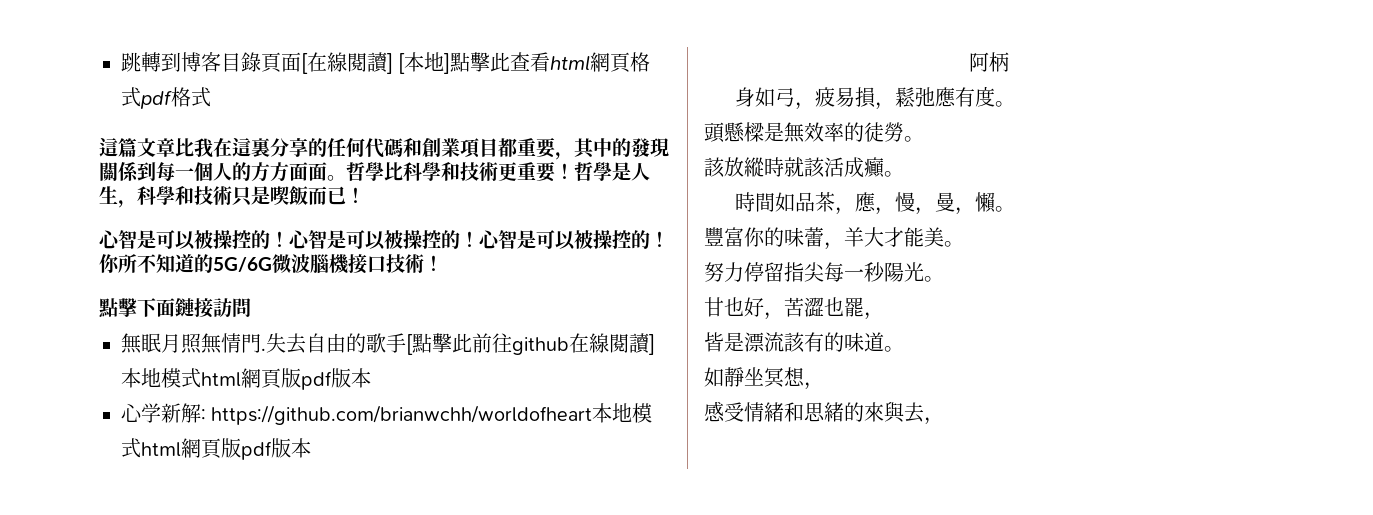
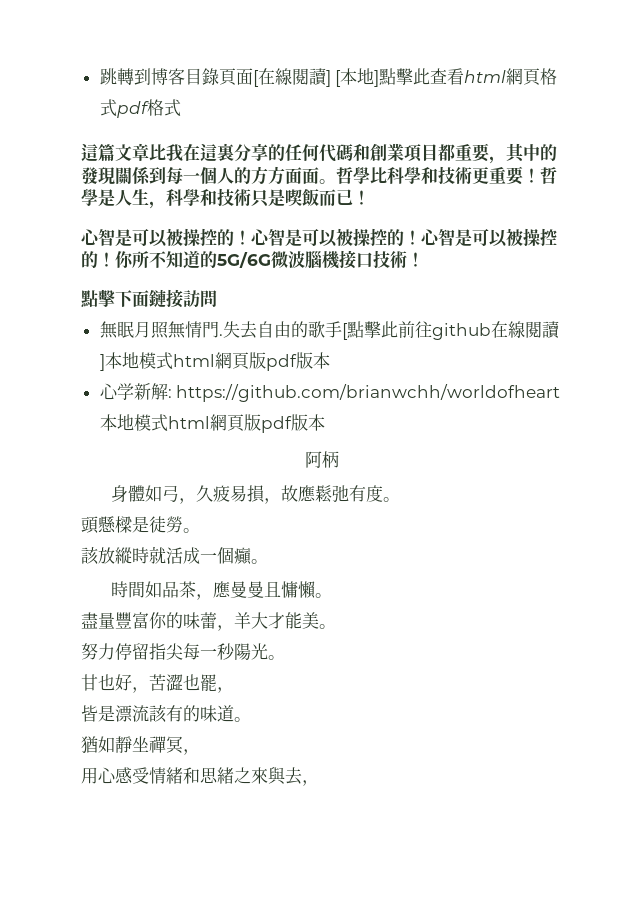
[755,87,957,110] 如弓，疲易損，鬆弛應 -> [128,485,350,504] 體如弓，久疲易損，故應鬆弛
[784,122,864,143] 無效率的 -> (149, 524) none
[804,157,864,178] 該活成 -> [166,547,234,564] 活成一個
[875,192,976,215] ，慢，曼， -> [230,581,299,598] 曼曼且慵
(1016, 209) none -> [81,612,115,629] 盡量
[704,367,824,390] 如靜坐冥想， // -> [81,736,200,755] [81,767,116,784] 猶如靜坐禪冥， // 用心
[844,402,864,422] 的 -> [234,767,251,784] 之

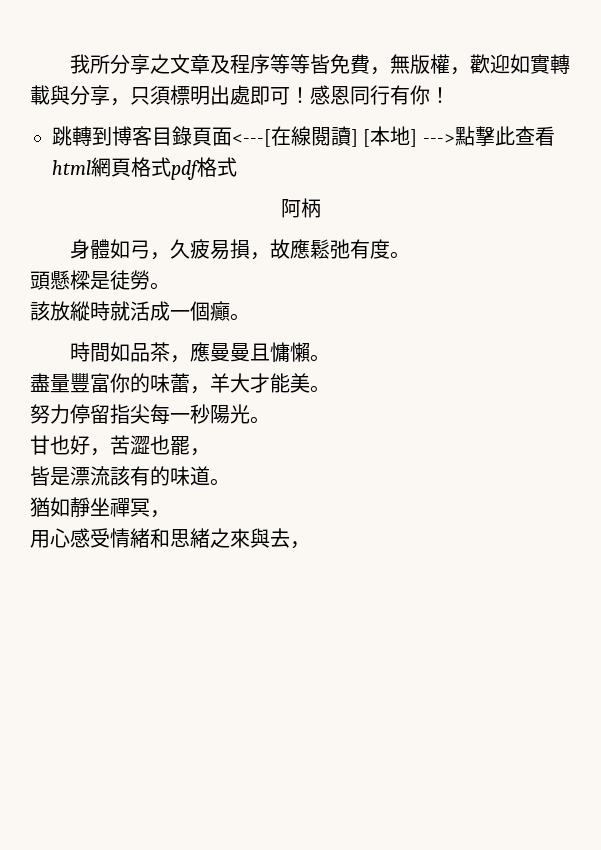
(99, 76) none -> [69,54,570,75] [30,85,450,106] 我所分享之文章及程序等等皆免費，無版權，歡迎如實轉載與分享，只須標明出處即可！感恩同行有你！ //
[252,70,259,87] [ -> [232,129,271,147] <---[
(380, 78) none -> [422,134,455,144] --->
[81,143,557,164] [81,166,557,185] [80,188,370,209] [81,228,557,247] [81,250,424,269] [81,289,217,308] [99,321,560,340] [99,352,330,371] [99,383,561,402] [99,414,325,433] // 這篇文章比我在這裏分享的任何代碼和創業項目都重要，其中的發現關係到每一個人的方方面面。哲學比科學和技術更重要！哲學是人生，科學和技術只是喫飯而已！ // 心智是可以被操控的！心智是可以被操控的！心智是可以被操控的！你所不知道的5G/6G微波腦機接口技術！ // 點擊下面鏈接訪問 // 無眠月照無情門.失去自由的歌手[點擊此前往github在線閱讀]本地模式html網頁版pdf版本 // 心学新解: https://github.com/brianwchh/worldofheart本地模式html網頁版pdf版本 -> (237, 167) none

